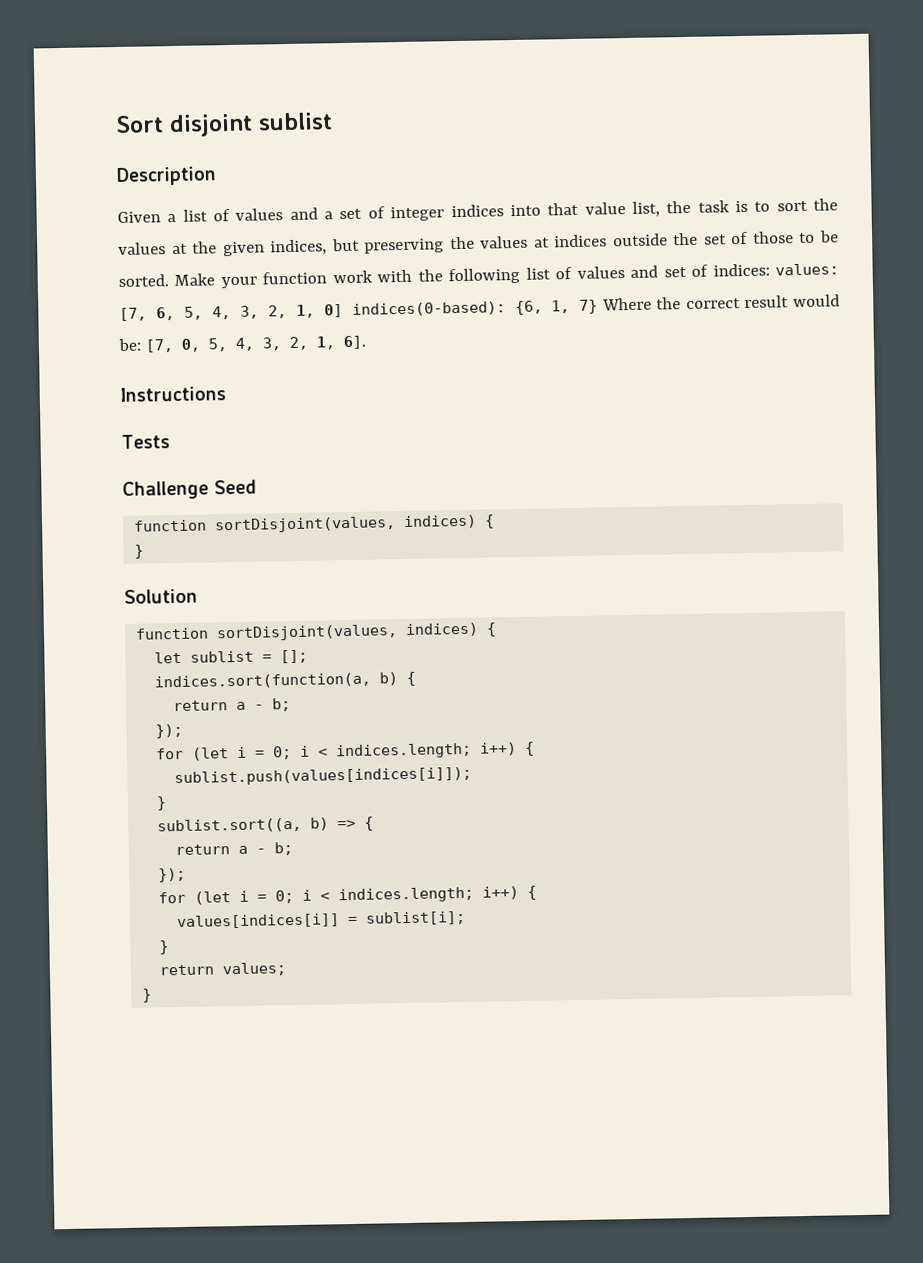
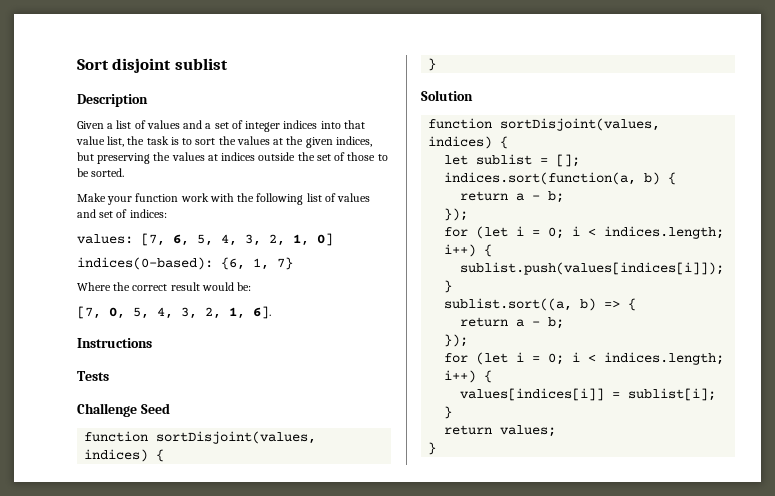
(169, 280) none -> (125, 172) //
(770, 270) none -> (167, 213) //
(343, 311) none -> (333, 239) //
(599, 306) none -> (293, 263) //
(141, 344) none -> (252, 286) //

